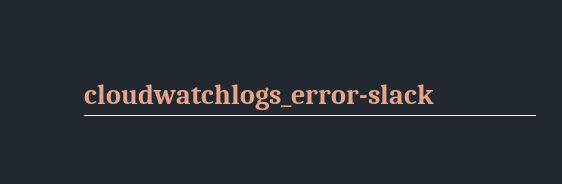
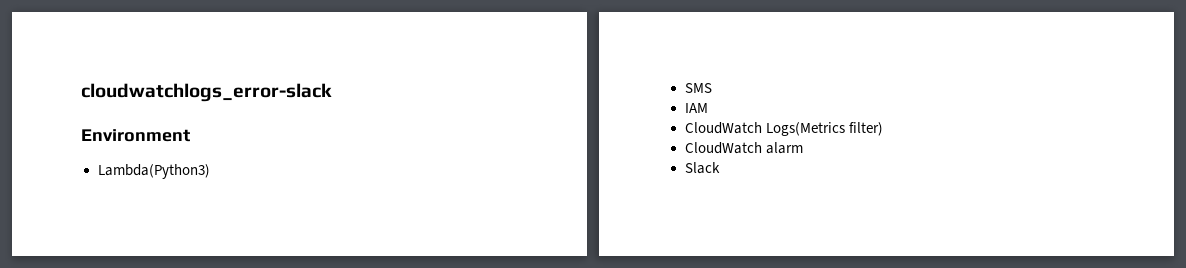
(434, 97) none -> [81,129,190,142] [97,164,210,179] [684,83,712,93] [684,103,708,113] [684,122,883,136] [684,142,803,154] [684,162,720,174] // Environment // Lambda(Python3) // SMS // IAM // CloudWatch Logs(Metrics filter) // CloudWatch alarm // Slack

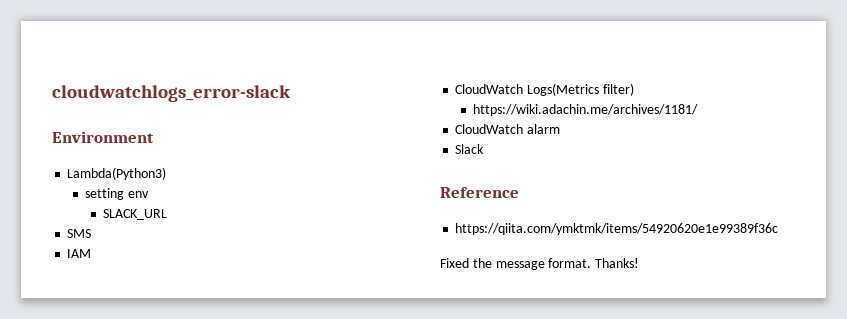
(210, 171) none -> [85,188,150,200] [103,209,168,220] // setting env // SLACK_URL
(883, 129) none -> [473,104,699,116] // https://wiki.adachin.me/archives/1181/
(720, 168) none -> [440,187,519,198] [455,223,779,235] [440,258,640,270] // Reference // https://qiita.com/ymktmk/items/54920620e1e99389f36c // Fixed the message format. Thanks!

